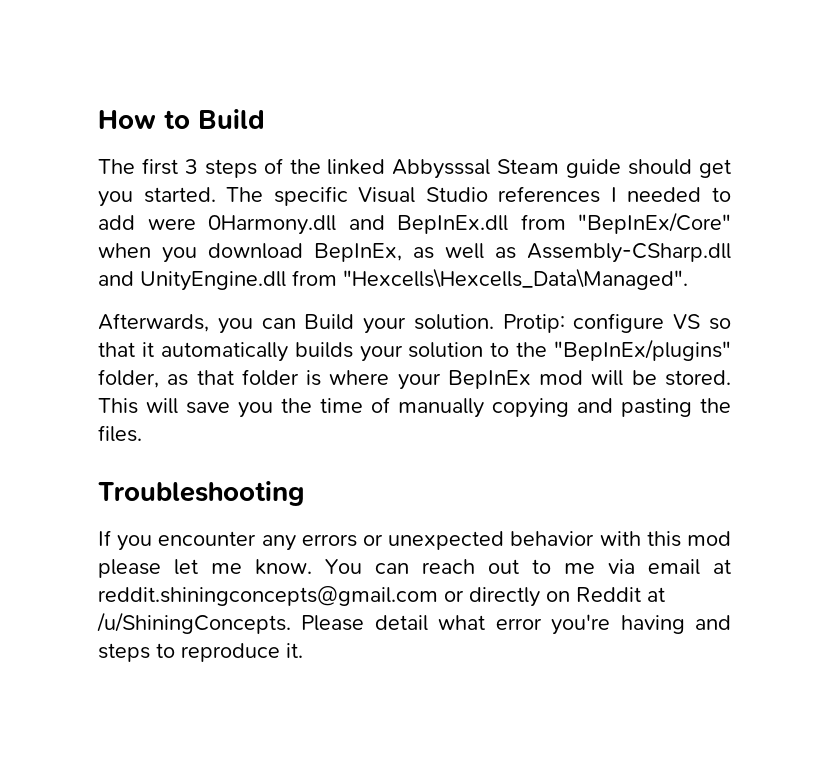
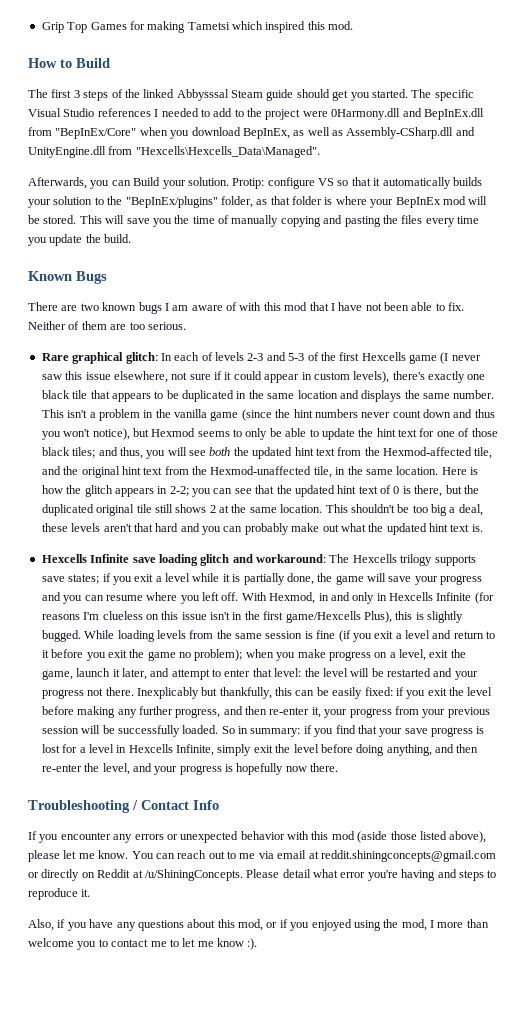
(98, 119) none -> [41,21,354,33] Grip Top Games for making Tametsi which inspired this mod. //
(135, 222) none -> [234,108,301,120] to the project
[98,425,142,442] [98,481,305,506] files. // Troubleshooting -> [401,215,479,227] [28,234,132,246] [28,271,107,284] [28,302,465,314] [28,321,186,330] [41,352,481,364] [41,371,486,383] [41,390,495,402] [41,409,495,421] [41,428,498,440] [41,447,493,459] [41,466,478,478] [41,485,479,497] [41,504,483,516] [41,523,483,535] [41,554,476,566] [41,573,483,585] [41,592,494,604] [41,611,463,623] [41,630,496,642] [41,649,466,661] [41,668,478,680] [41,687,493,699] [41,706,490,718] [41,725,485,737] [41,744,479,756] [41,763,339,775] [28,800,219,813] files every time you update the build. // Known Bugs // There are two known bugs I am aware of with this mod that I have not been able to fix. Neither of them are too serious. // Rare graphical glitch: In each of levels 2-3 and 5-3 of the first Hexcells game (I never saw this issue elsewhere, not sure if it could appear in custom levels), there's exactly one black tile that appears to be duplicated in the same location and displays the same number. This isn't a problem in the vanilla game (since the hint numbers never count down and thus you won't notice), but Hexmod seems to only be able to update the hint text for one of those black tiles; and thus, you will see both the updated hint text from the Hexmod-affected tile, and the original hint text from the Hexmod-unaffected tile, in the same location. Here is how the glitch appears in 2-2; you can see that the updated hint text of 0 is there, but the duplicated original tile still shows 2 at the same location. This shouldn't be too big a deal, these levels aren't that hard and you can probably make out what the updated hint text is. // Hexcells Infinite save loading glitch and workaround: The Hexcells trilogy supports save states; if you exit a level while it is partially done, the game will save your progress and you can resume where you left off. With Hexmod, in and only in Hexcells Infinite (for reasons I'm clueless on this issue isn't in the first game/Hexcells Plus), this is slightly bugged. While loading levels from the same session is fine (if you exit a level and return to it before you exit the game no problem); when you make progress on a level, exit the game, launch it later, and attempt to enter that level: the level will be restarted and your progress not there. Inexplicably but thankfully, this can be easily fixed: if you exit the level before making any further progress, and then re-enter it, your progress from your previous session will be successfully loaded. So in summary: if you find that your save progress is lost for a level in Hexcells Infinite, simply exit the level before doing anything, and then re-enter the level, and your progress is hopefully now there. // Troubleshooting / Contact Info
(731, 538) none -> [357,831,487,843] (aside those listed above),
(303, 650) none -> [28,919,489,931] [28,938,258,950] // Also, if you have any questions about this mod, or if you enjoyed using the mod, I more than welcome you to contact me to let me know :).

